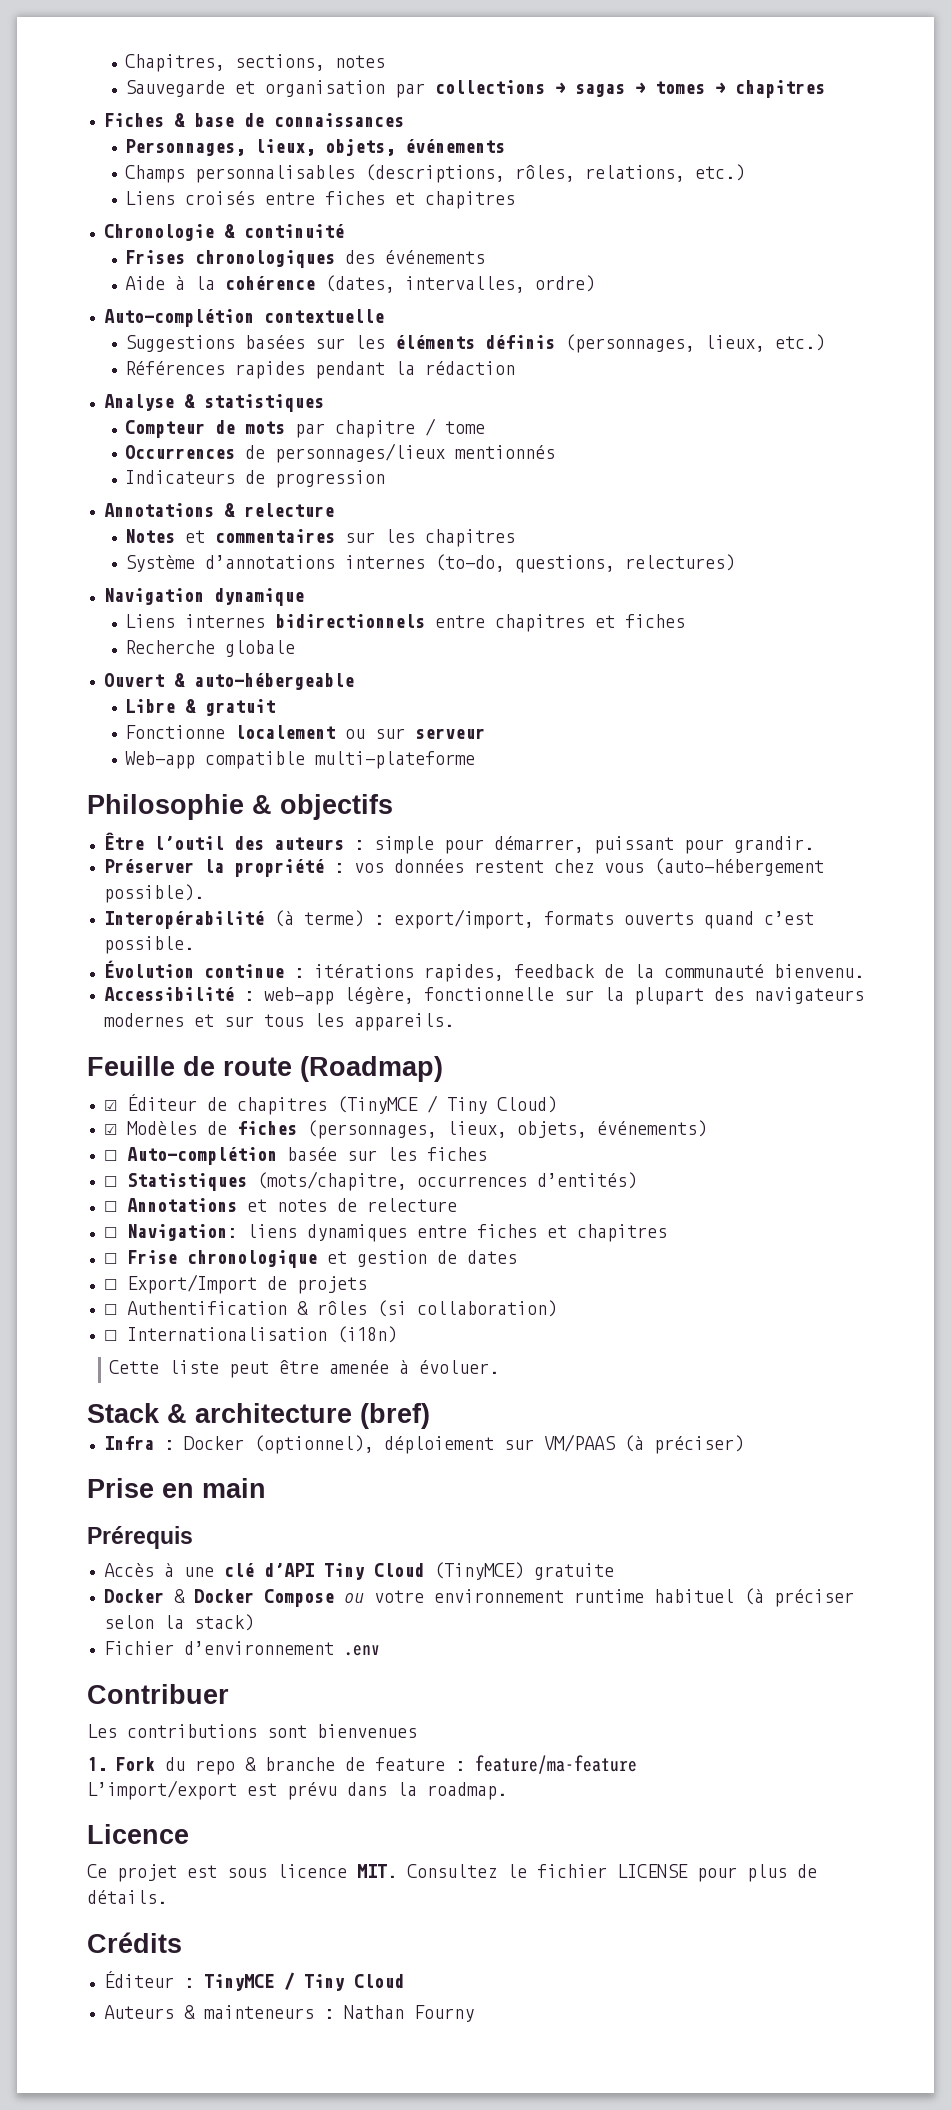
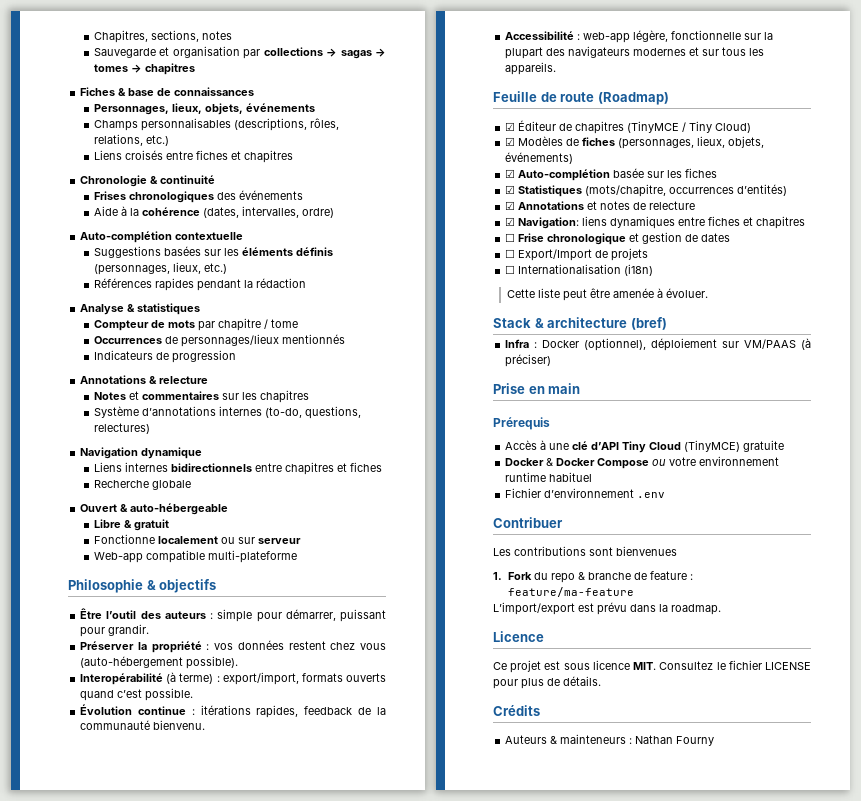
[103,1150,117,1161] ☐ -> [505,169,516,178] ☑
[103,1176,117,1187] ☐ -> [505,185,516,194] ☑
[103,1201,117,1212] ☐ -> [505,201,516,210] ☑
[103,1227,117,1238] ☐ -> [505,217,516,226] ☑
[103,1300,557,1317] // ☐ Authentification & rôles (si collaboration) -> (649, 254) none
[743,1588,854,1607] [103,1614,254,1631] (à préciser selon la stack) -> (593, 477) none
[103,1971,404,1991] // Éditeur : TinyMCE / Tiny Cloud -> (540, 710) none

